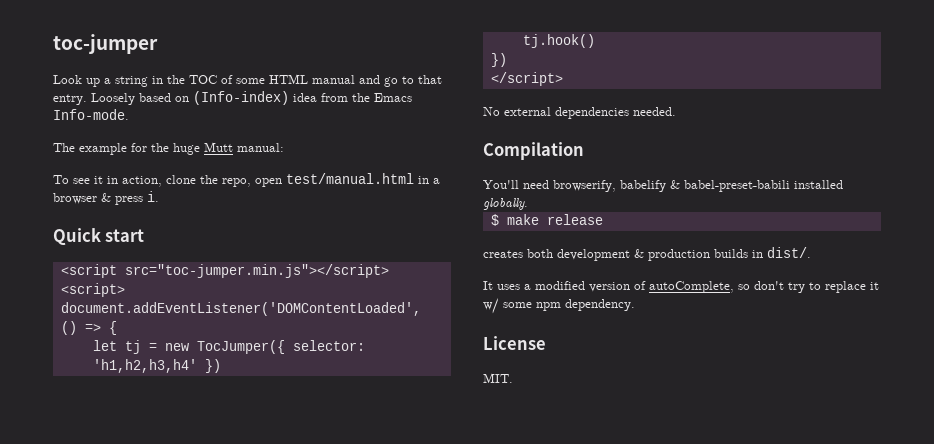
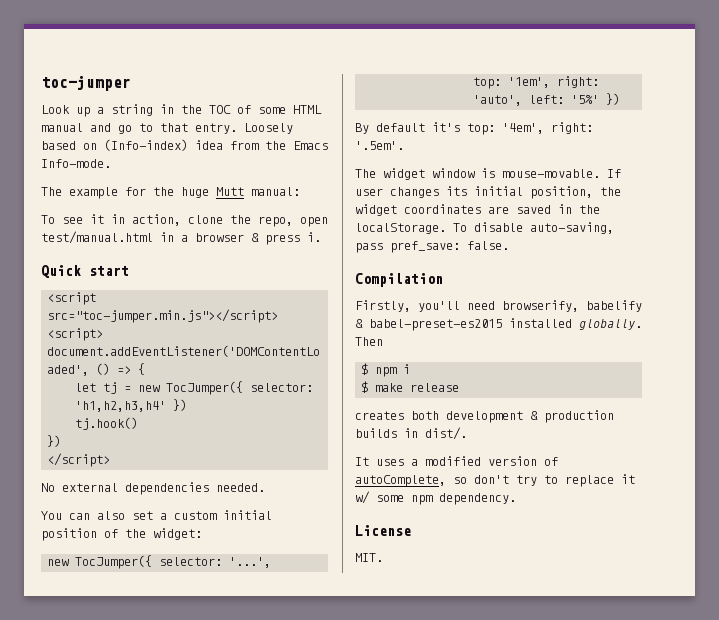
(676, 111) none -> [41,510,272,520] [41,528,202,541] [47,555,272,569] [473,76,600,89] [473,93,621,106] [355,122,593,135] [355,141,404,150] [355,168,621,180] [355,186,621,199] [355,204,600,216] [355,222,614,234] [355,241,509,253] // You can also set a custom initial position of the widget: // new TocJumper({ selector: '...', // top: '1em', right: 'auto', left: '5%' }) // By default it's top: '4em', right: '.5em'. // The widget window is mouse-movable. If user changes its initial position, the widget coordinates are saved in the localStorage. To disable auto-saving, pass pref_save: false.
[483,180,519,189] You'll -> [355,300,460,312] Firstly, you'll
[684,180,790,192] babel-preset-babili -> [369,319,502,331] babel-preset-es2015
(528, 204) none -> [355,337,383,346] [361,363,411,377] Then // $ npm i

